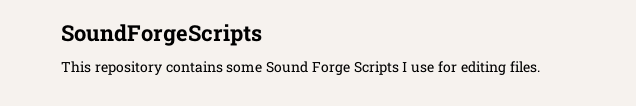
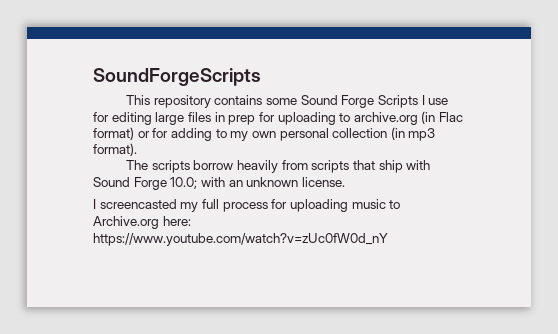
[509,61,540,73] files. -> [155,111,464,125] [93,127,436,141] [93,143,137,156] [126,160,431,173] [93,177,345,190] [93,199,401,212] [93,216,191,229] [93,233,388,246] large files in prep for uploading to archive.org (in Flac format) or for adding to my own personal collection (in mp3 format). // The scripts borrow heavily from scripts that ship with Sound Forge 10.0; with an unknown license. // I screencasted my full process for uploading music to Archive.org here: https://www.youtube.com/watch?v=zUc0fW0d_nY

